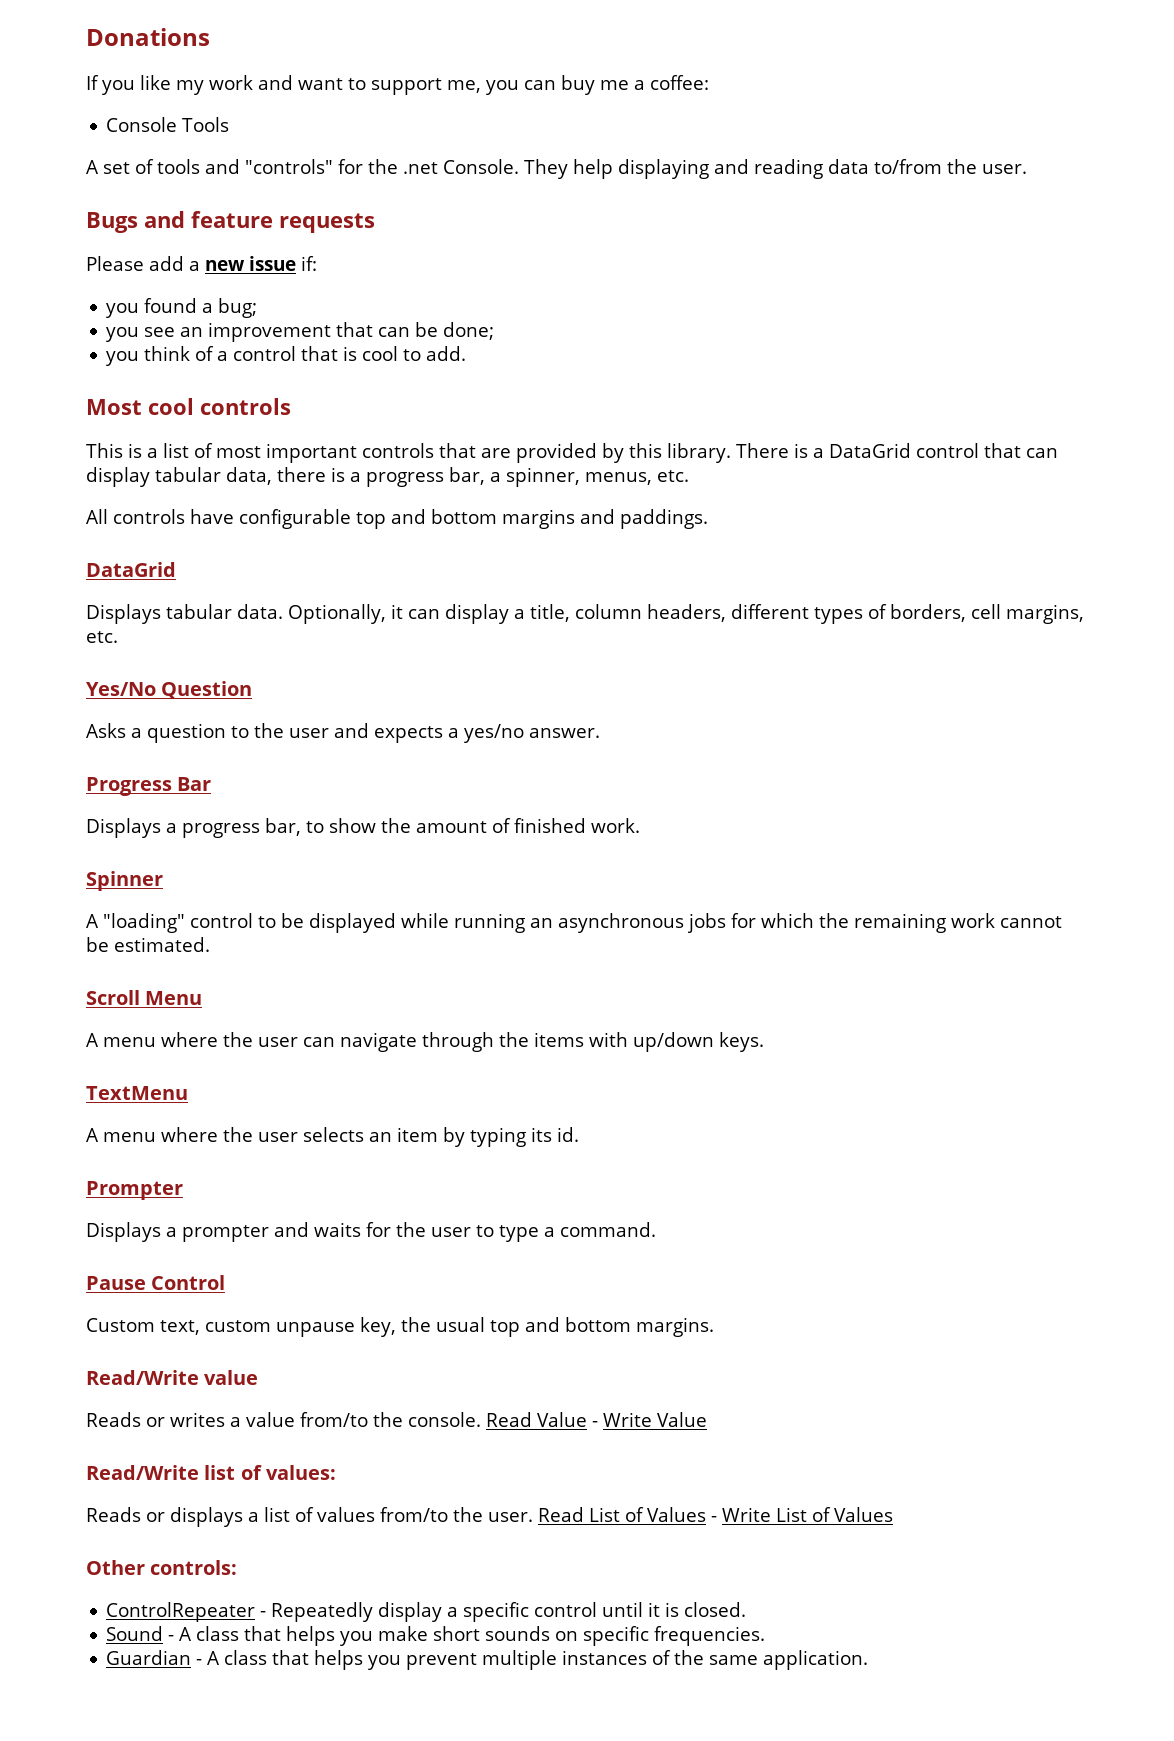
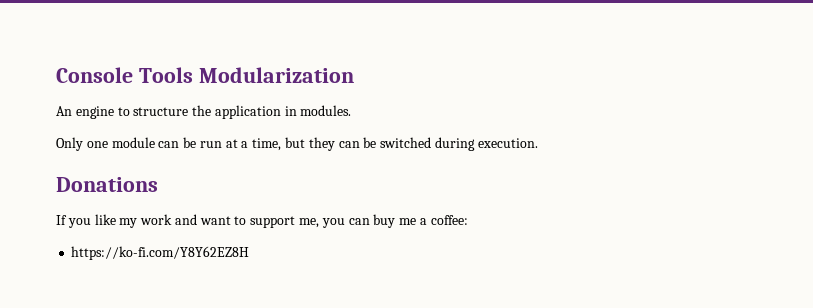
(86, 37) none -> [56,67,354,83] [56,105,352,119] [56,137,538,151] Console Tools Modularization // An engine to structure the application in modules. // Only one module can be run at a time, but they can be switched during execution. //
[106,117,230,132] [86,159,1027,179] [86,211,375,233] [86,256,317,271] [106,298,258,318] [106,322,495,342] [106,346,467,366] [86,398,291,415] [86,443,1058,463] [86,467,689,487] [86,509,708,529] [86,562,176,577] [86,604,1084,624] [86,631,118,643] [86,681,253,699] [86,723,600,743] [86,777,212,796] [86,818,640,838] [86,871,163,891] [86,913,1062,933] [86,937,210,952] [86,990,203,1005] [86,1032,764,1052] [86,1086,188,1100] [86,1127,579,1147] [86,1181,183,1200] [86,1222,656,1242] [86,1275,226,1290] [86,1317,714,1337] [86,1370,259,1385] [86,1412,707,1427] [86,1465,337,1480] [86,1507,893,1527] [86,1560,238,1575] [106,1602,747,1622] [106,1626,766,1646] [106,1650,869,1670] Console Tools // A set of tools and "controls" for the .net Console. They help displaying and reading data to/from the user. // Bugs and feature requests // Please add a new issue if: // you found a bug; // you see an improvement that can be done; // you think of a control that is cool to add. // Most cool controls // This is a list of most important controls that are provided by this library. There is a DataGrid control that can display tabular data, there is a progress bar, a spinner, menus, etc. // All controls have configurable top and bottom margins and paddings. // DataGrid // Displays tabular data. Optionally, it can display a title, column headers, different types of borders, cell margins, etc. // Yes/No Question // Asks a question to the user and expects a yes/no answer. // Progress Bar // Displays a progress bar, to show the amount of finished work. // Spinner // A "loading" control to be displayed while running an asynchronous jobs for which the remaining work cannot be estimated. // Scroll Menu // A menu where the user can navigate through the items with up/down keys. // TextMenu // A menu where the user selects an item by typing its id. // Prompter // Displays a prompter and waits for the user to type a command. // Pause Control // Custom text, custom unpause key, the usual top and bottom margins. // Read/Write value // Reads or writes a value from/to the console. Read Value - Write Value // Read/Write list of values: // Reads or displays a list of values from/to the user. Read List of Values - Write List of Values // Other controls: // ControlRepeater - Repeatedly display a specific control until it is closed. // Sound - A class that helps you make short sounds on specific frequencies. // Guardian - A class that helps you prevent multiple instances of the same application. -> [71,246,250,260] https://ko-fi.com/Y8Y62EZ8H

